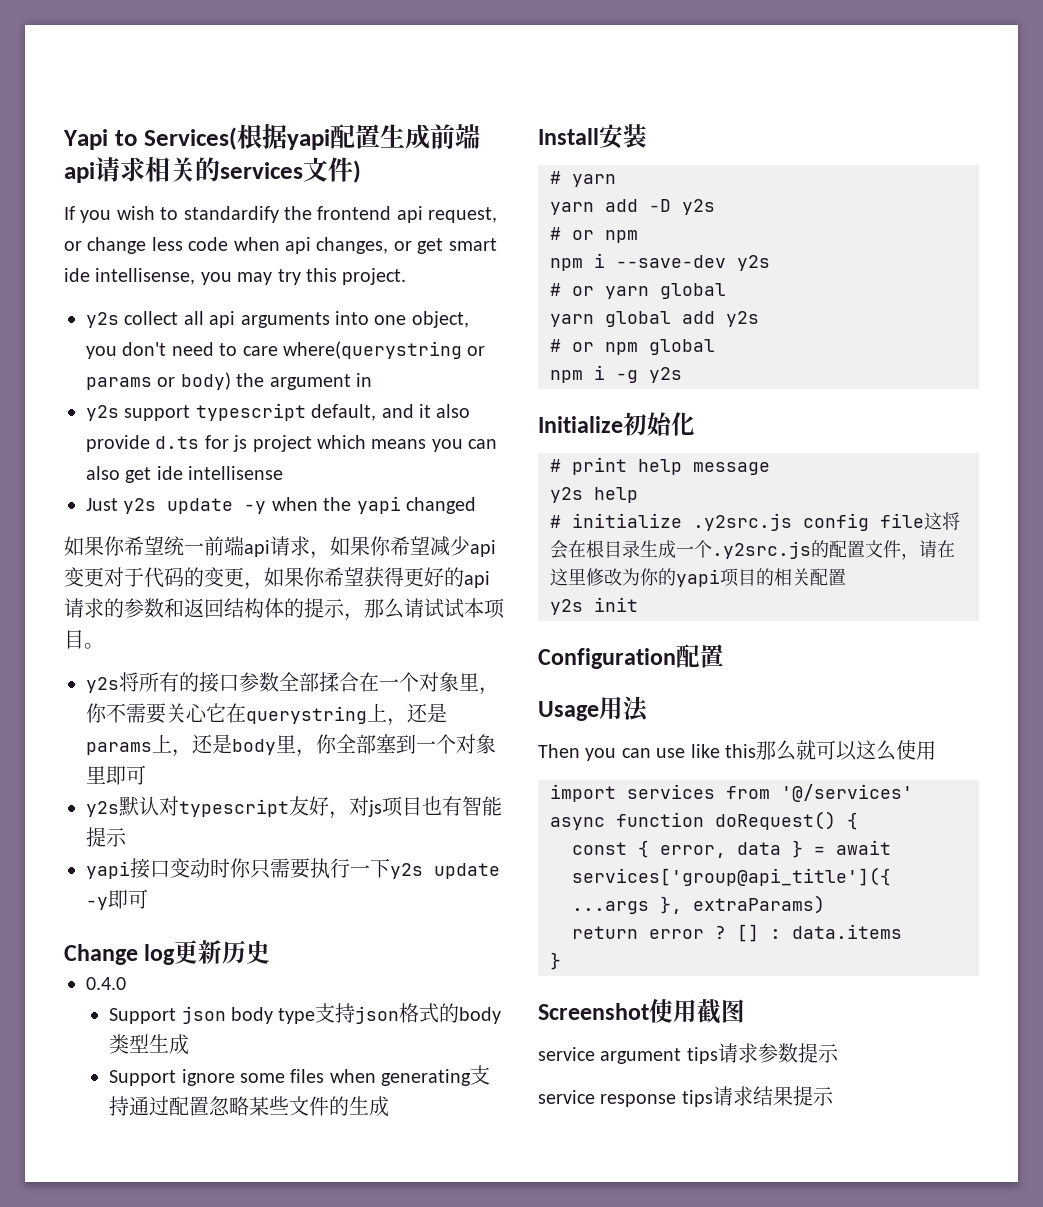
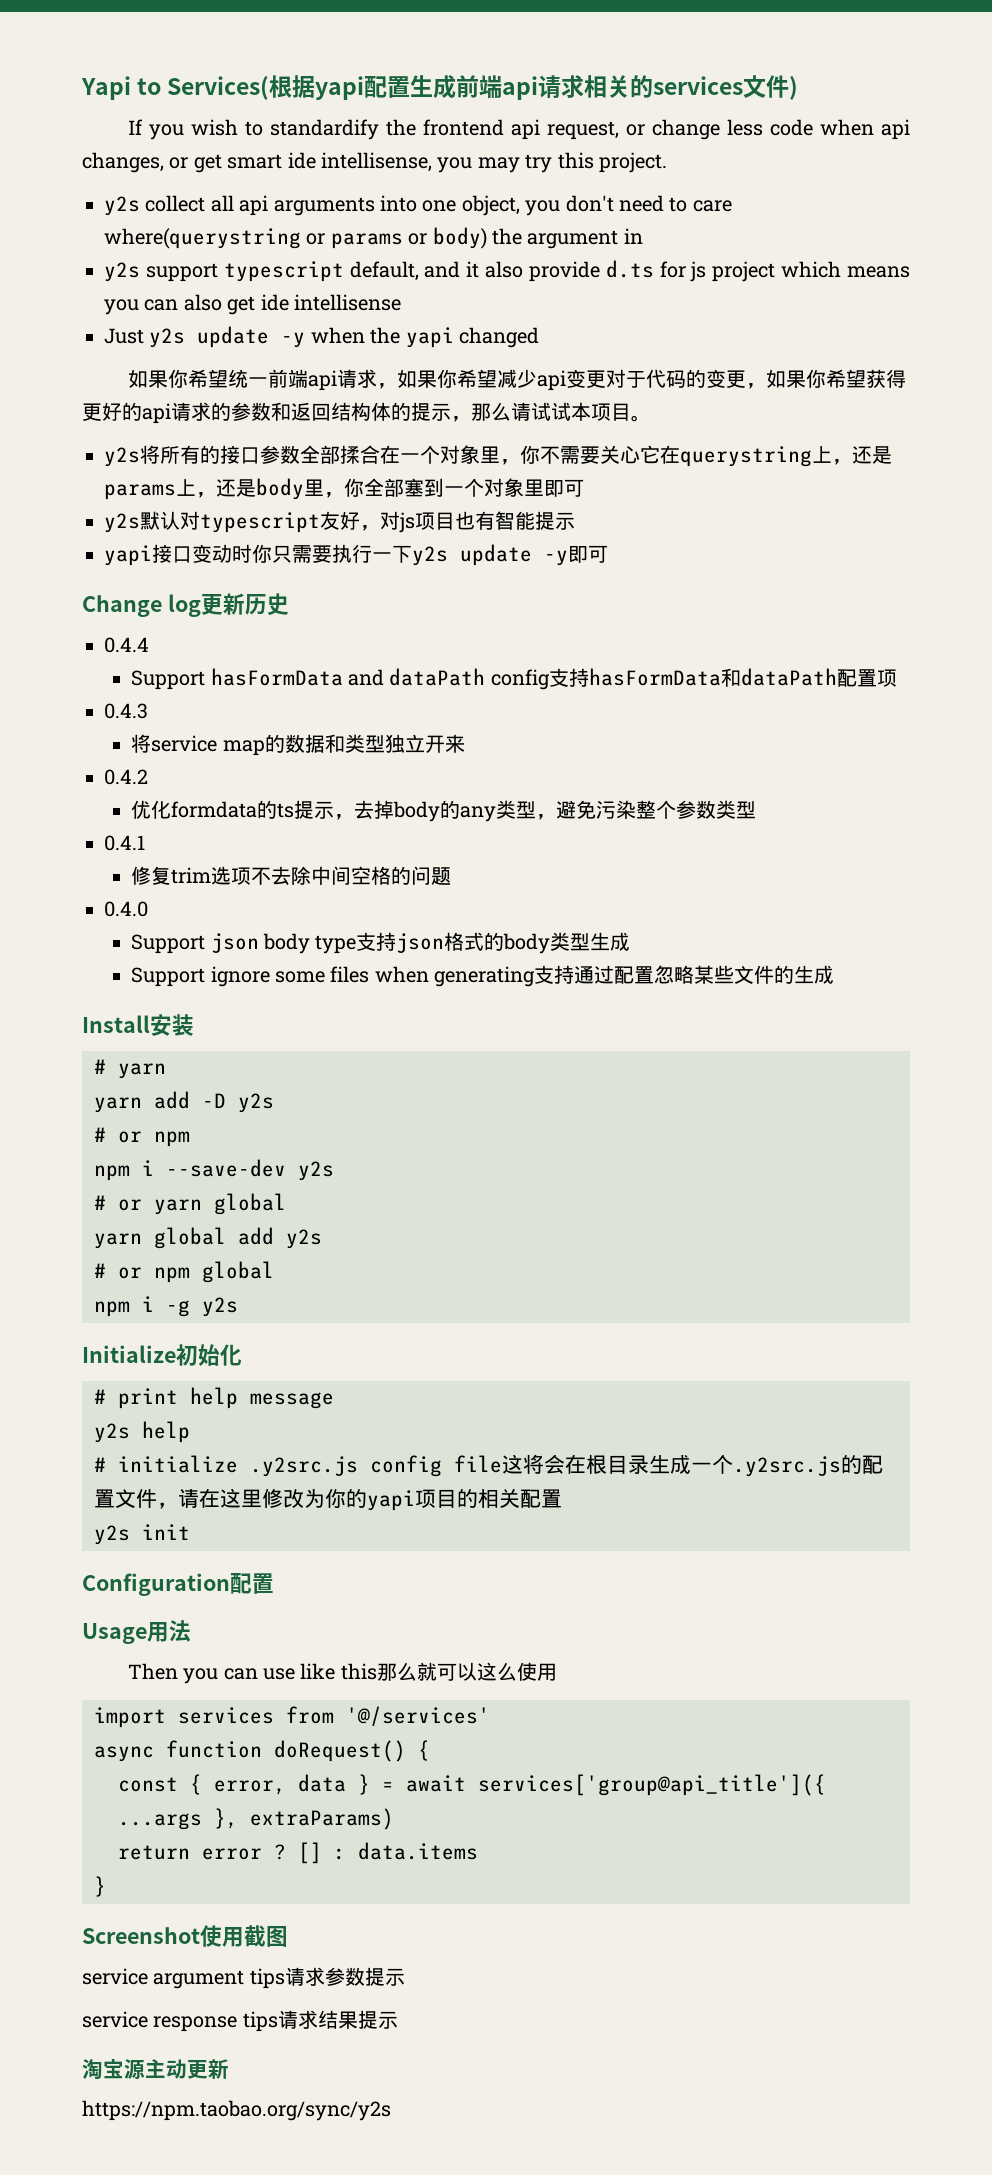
(271, 952) none -> [104,637,149,653] [131,668,897,690] [104,703,148,719] [131,734,465,756] [104,769,148,785] [131,800,757,822] [104,835,145,851] [131,866,452,885] // 0.4.4 // Support hasFormData and dataPath config支持hasFormData和dataPath配置项 // 0.4.3 // 将service map的数据和类型独立开来 // 0.4.2 // 优化formdata的ts提示，去掉body的any类型，避免污染整个参数类型 // 0.4.1 // 修复trim选项不去除中间空格的问题
(834, 1096) none -> [82,2059,229,2080] [82,2100,391,2121] // 淘宝源主动更新 // https://npm.taobao.org/sync/y2s

